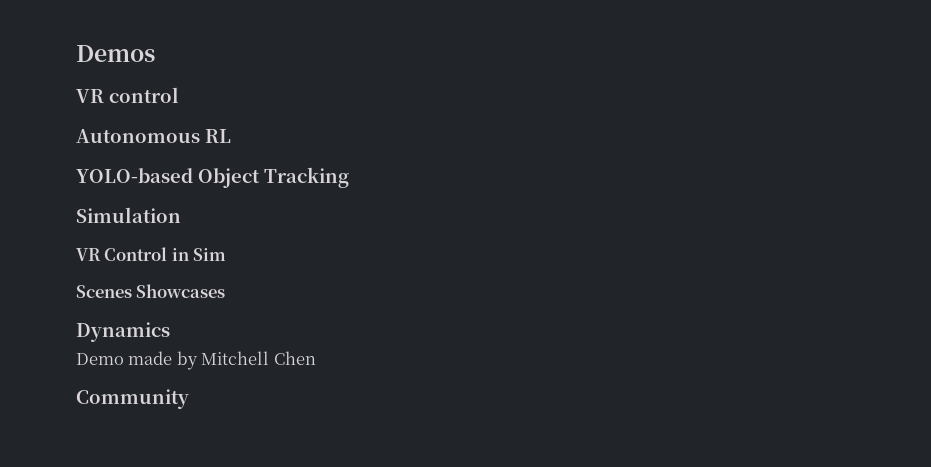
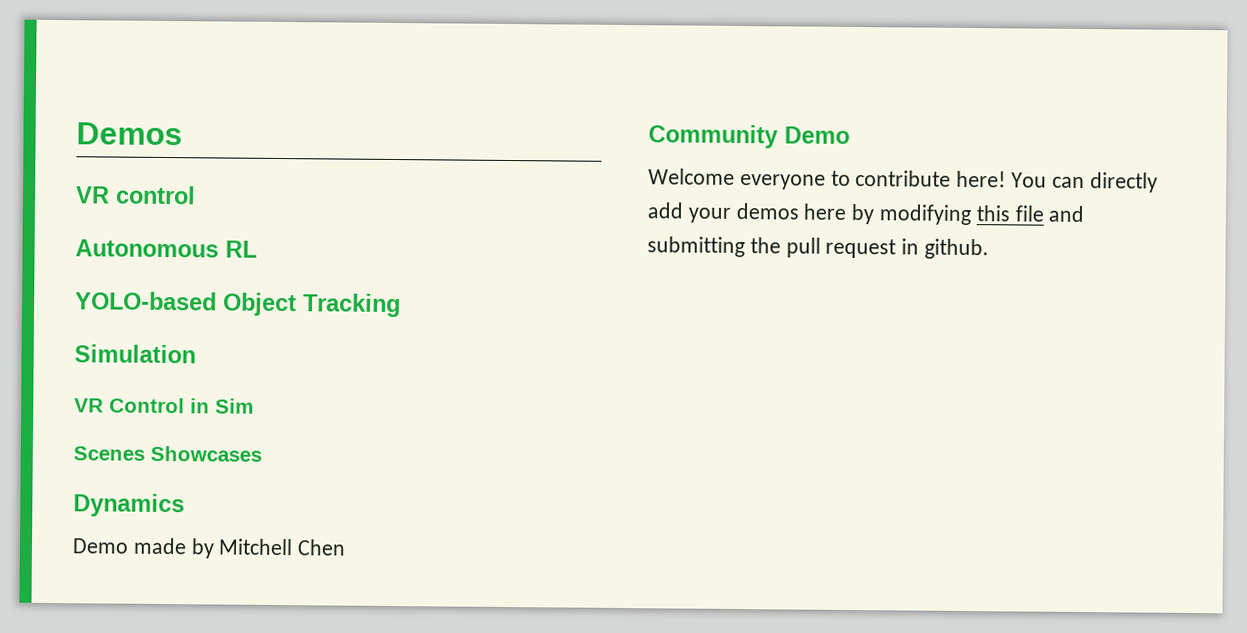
(189, 399) none -> [784,126,850,144] [648,168,1158,193] [647,202,1085,226] [647,236,990,260] Demo // Welcome everyone to contribute here! You can directly add your demos here by modifying this file and submitting the pull request in github.

